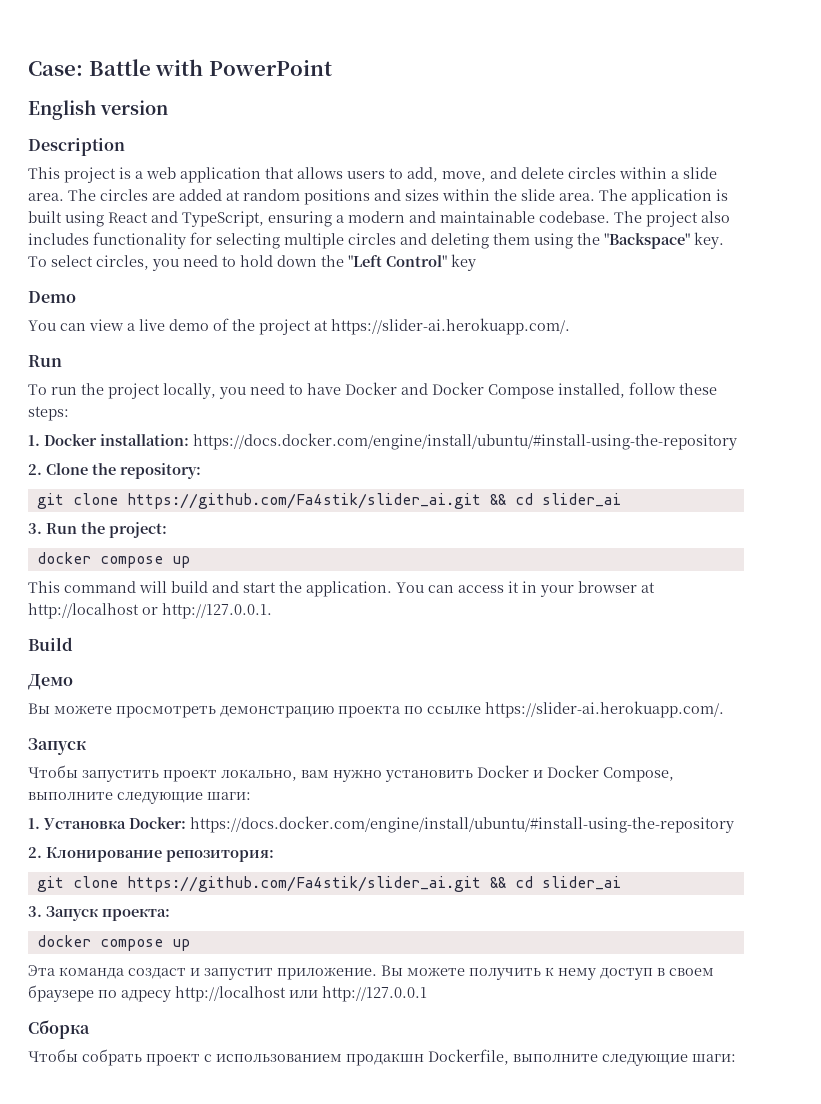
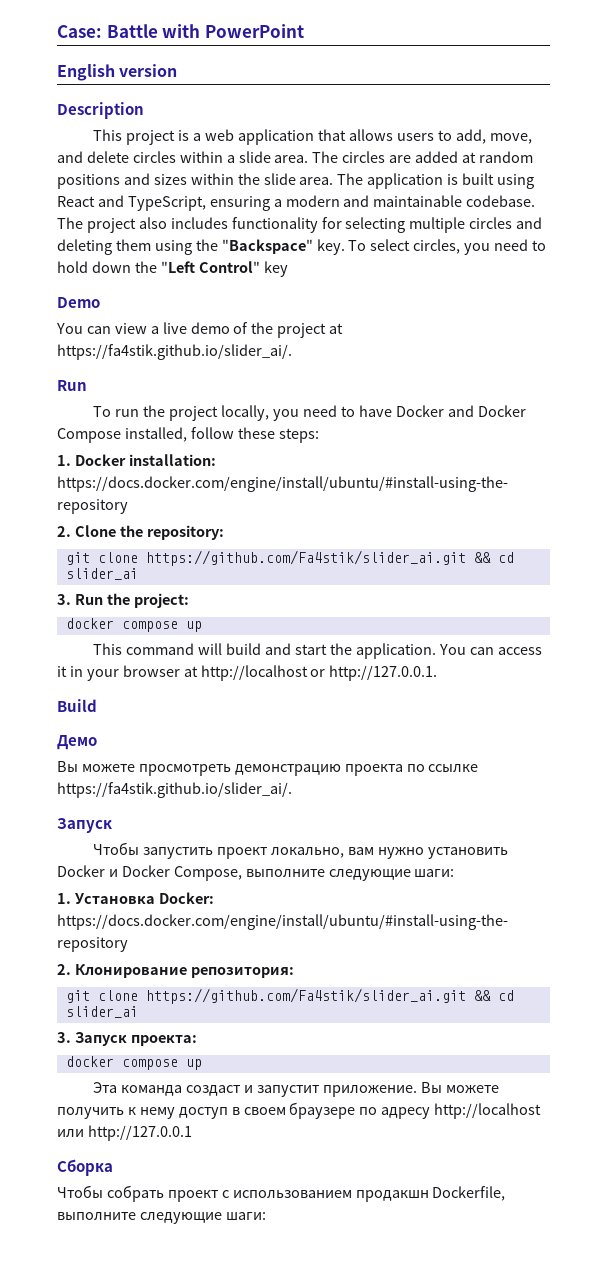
[331,318,570,335] https://slider-ai.herokuapp.com/. -> [57,344,292,360] https://fa4stik.github.io/slider_ai/.
[485,701,724,718] https://slider-ai.herokuapp.com/. -> [57,782,292,798] https://fa4stik.github.io/slider_ai/.

